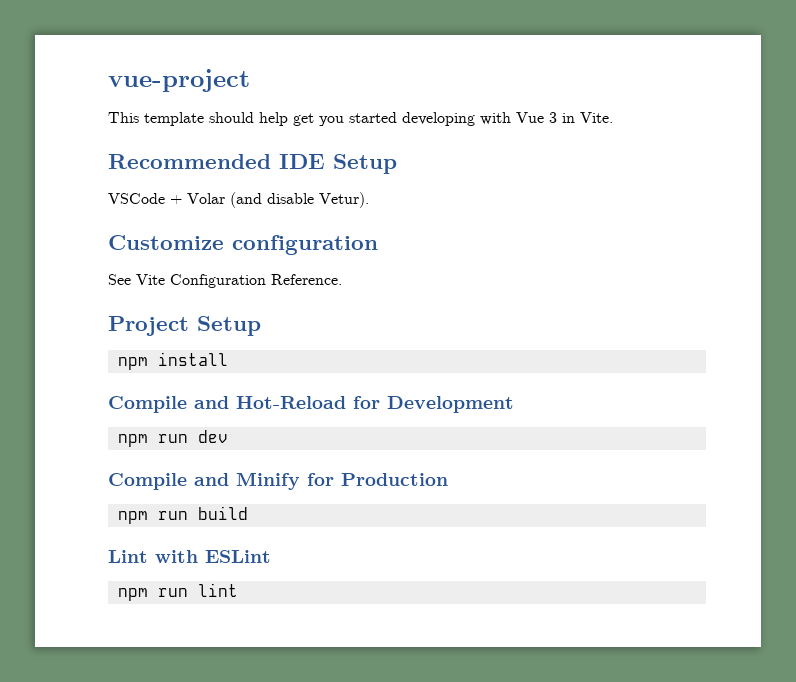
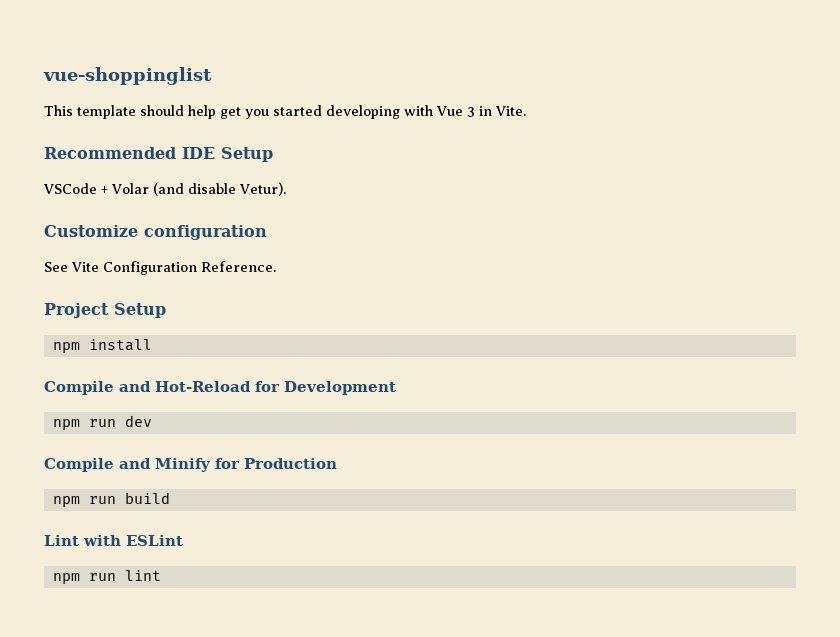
[108,69,250,92] vue-project -> [43,67,212,85] vue-shoppinglist

